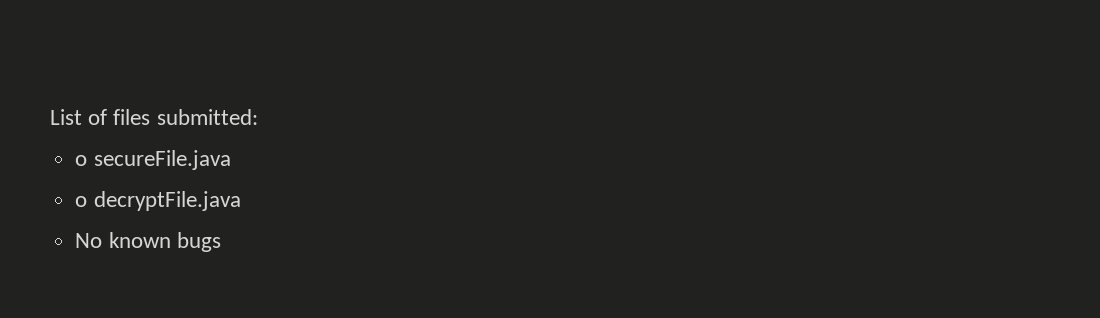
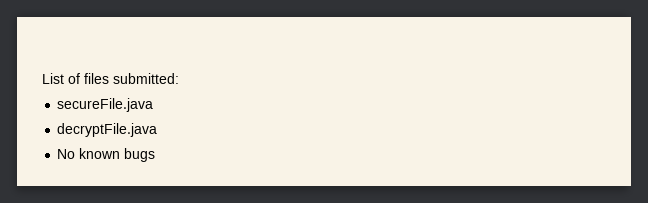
[75,155,88,166] o -> (179, 78) none
[75,196,88,207] o -> (154, 105) none

